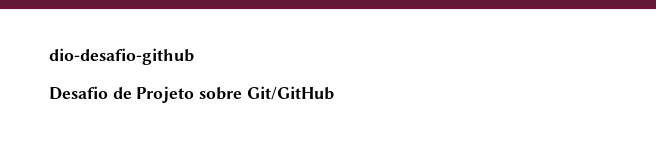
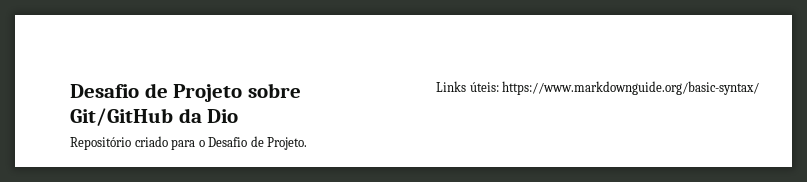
[49,48,194,65] dio-desafio-github // -> (70, 91) none
(334, 93) none -> [178,108,239,123] [70,136,308,150] [436,81,760,95] da Dio // Repositório criado para o Desafio de Projeto. // Links úteis: https://www.markdownguide.org/basic-syntax/

